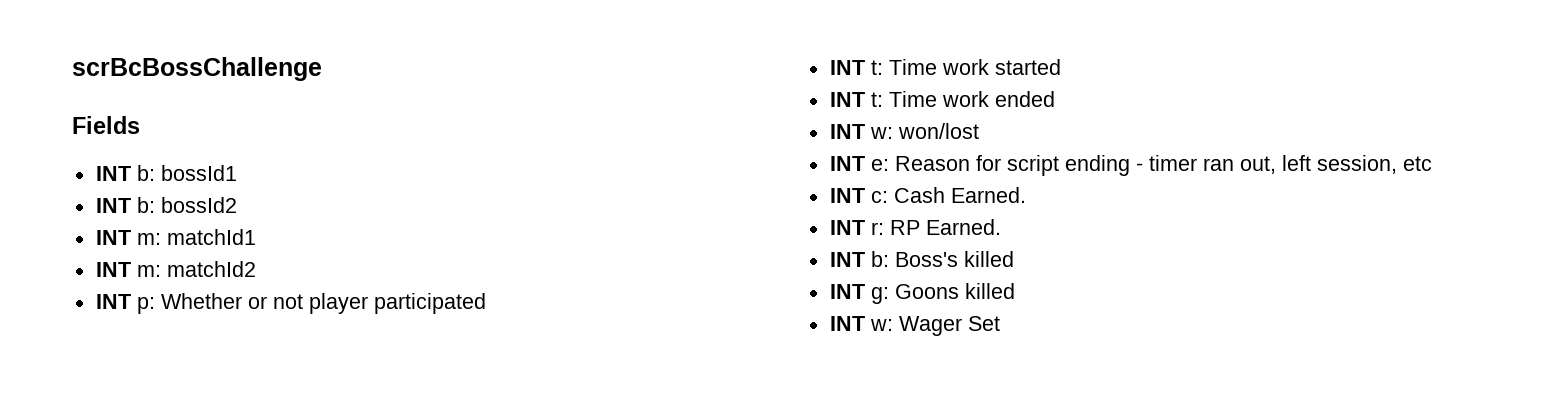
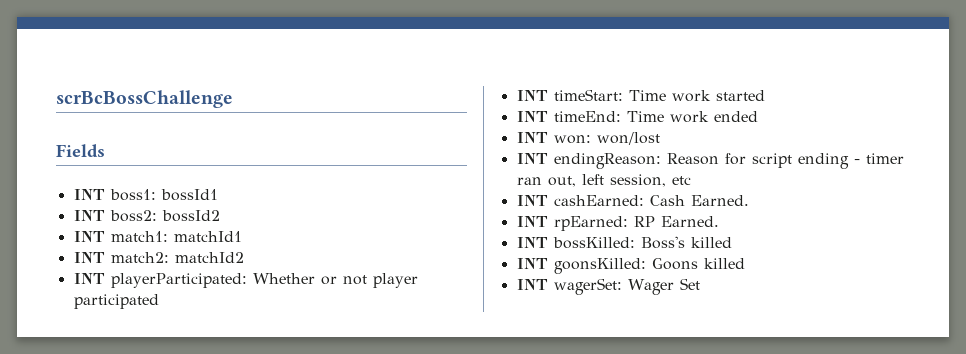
[136,165,155,181] b: -> [109,189,156,201] boss1:
[136,197,155,213] b: -> [109,210,157,222] boss2:
[136,233,161,245] m: -> [110,231,168,242] match1:
[136,265,161,277] m: -> [110,252,169,263] match2:
[136,297,155,314] p: -> [110,273,247,288] playerParticipated:
[870,60,883,75] t: -> [553,89,623,101] timeStart:
[870,92,883,107] t: -> [553,111,621,122] timeEnd:
[869,127,893,139] w: -> [553,135,591,144] won:
[870,159,889,171] e: -> [553,153,661,169] endingReason:
[870,191,888,203] c: -> [553,195,644,206] cashEarned:
[870,222,884,235] r: -> [553,216,628,231] rpEarned:
[870,251,889,267] b: -> [552,237,635,249] bossKilled:
[870,287,889,304] g: -> [553,258,646,274] goonsKilled:
[869,319,893,331] w: -> [553,278,622,295] wagerSet:

